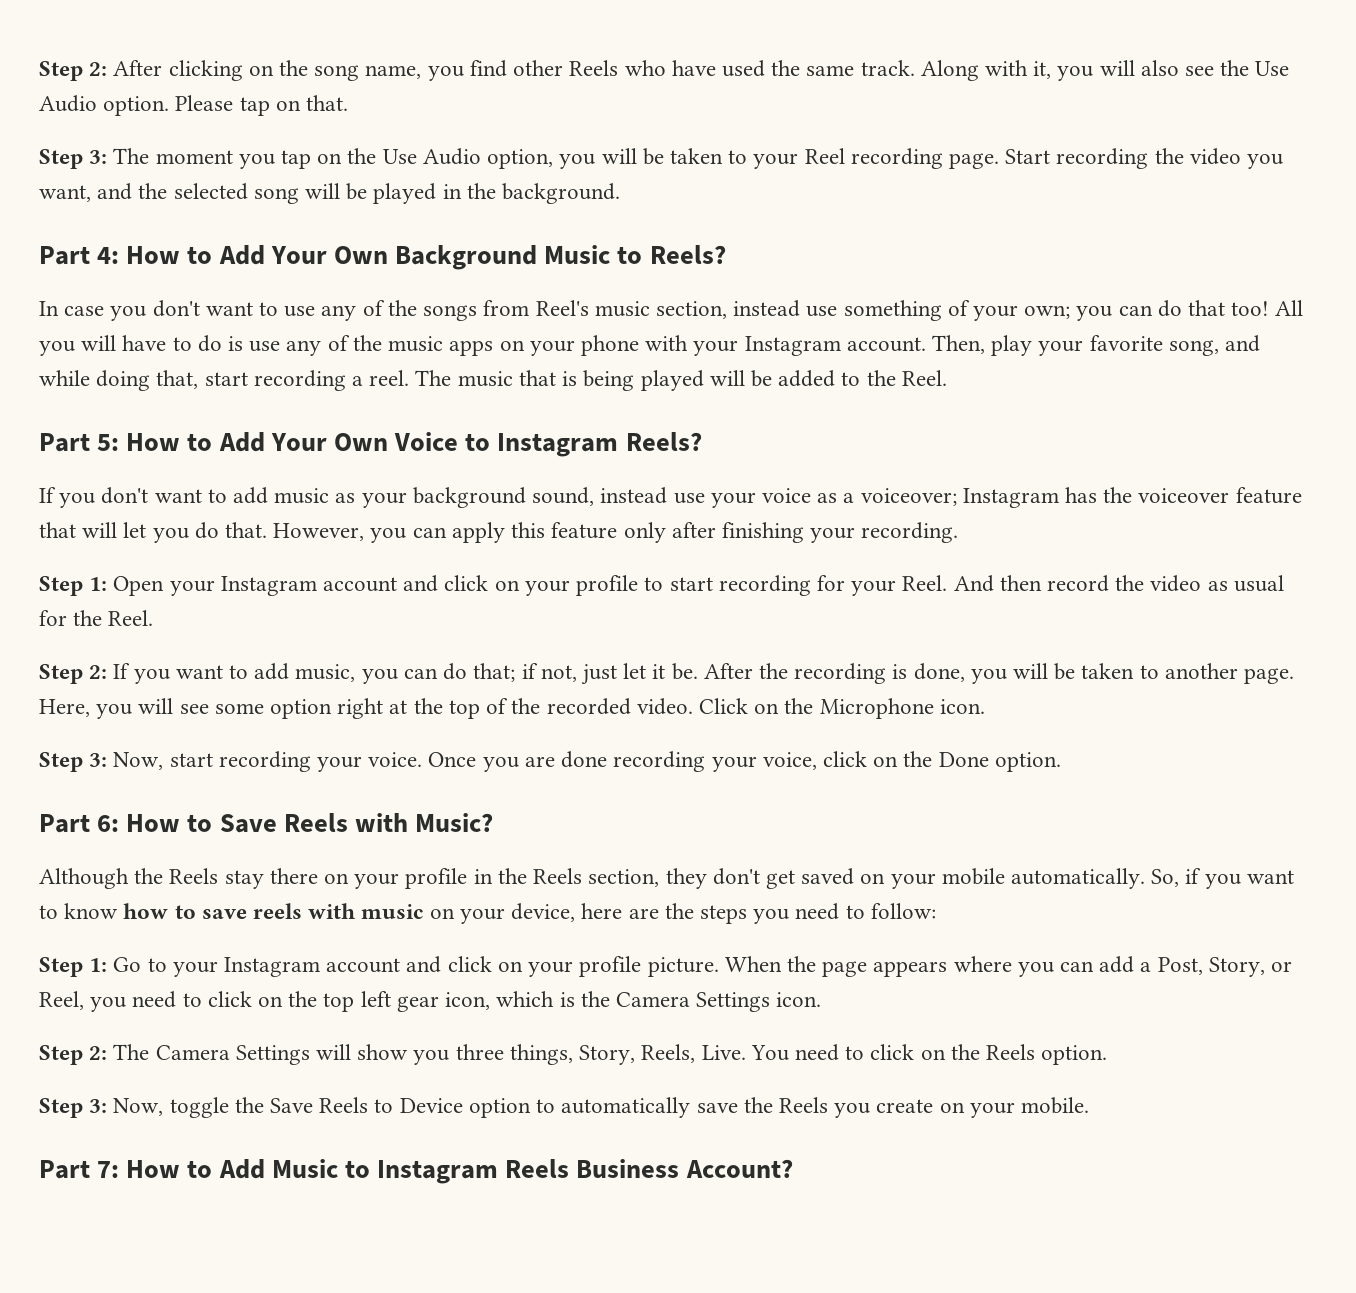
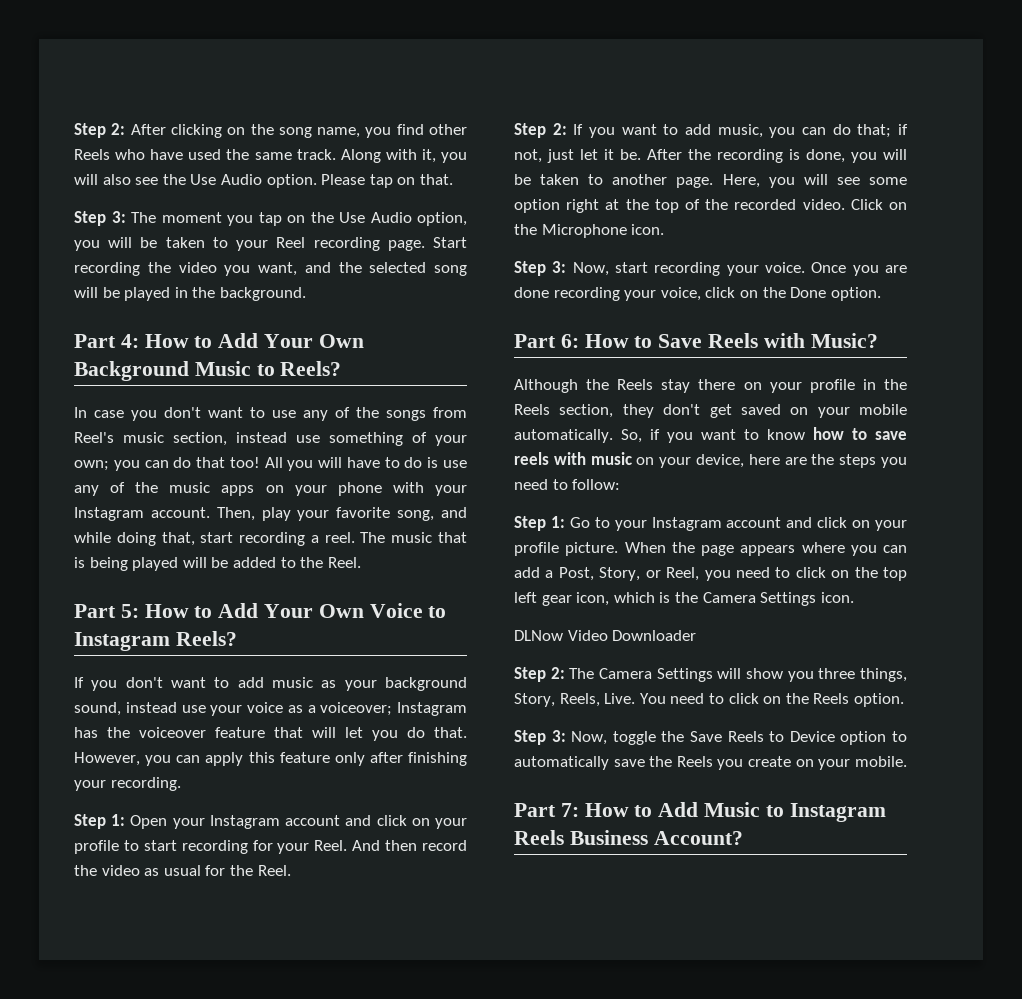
(822, 999) none -> [514,630,697,641] // DLNow Video Downloader

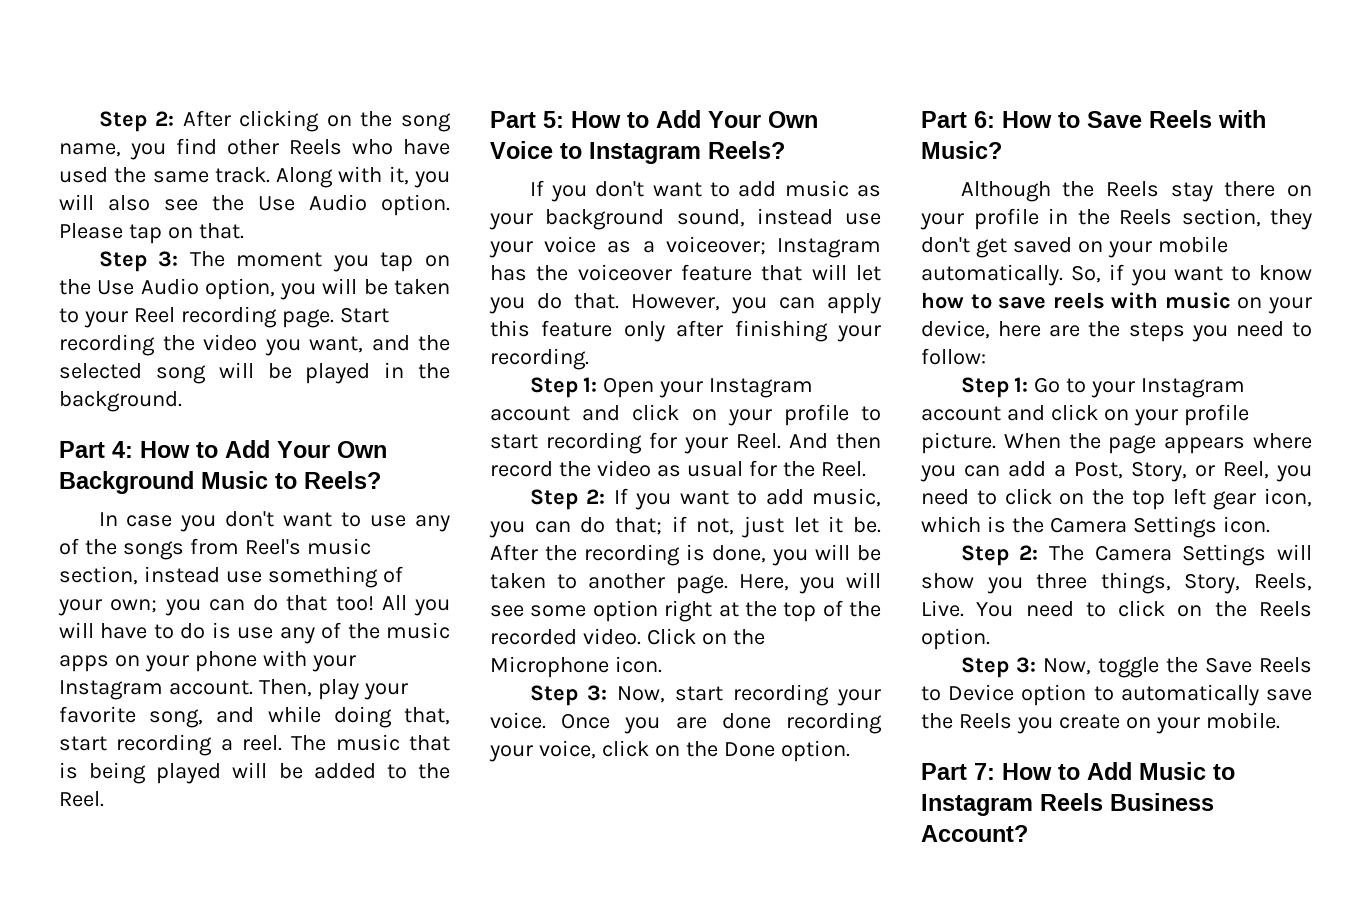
[514,630,697,641] // DLNow Video Downloader -> (1270, 524) none

